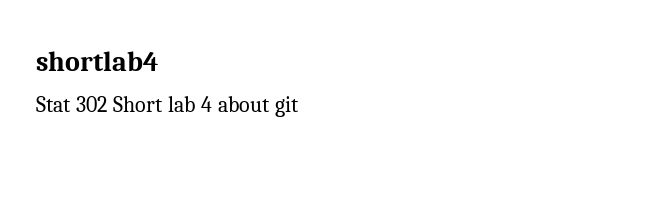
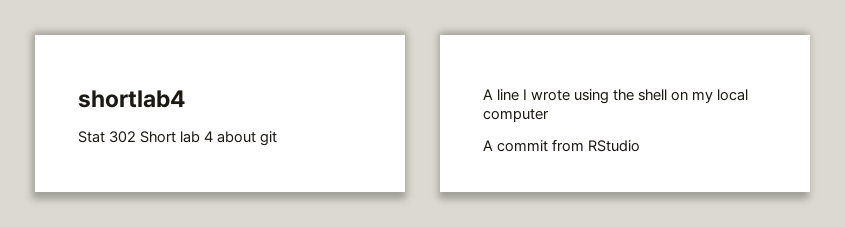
(299, 106) none -> [483,89,749,104] [483,109,549,122] [483,139,641,152] // A line I wrote using the shell on my local computer // A commit from RStudio

